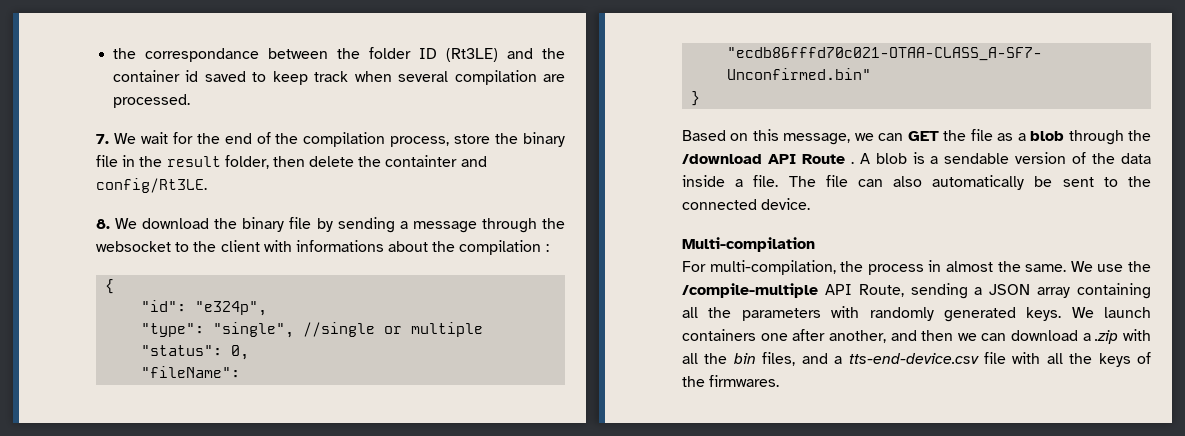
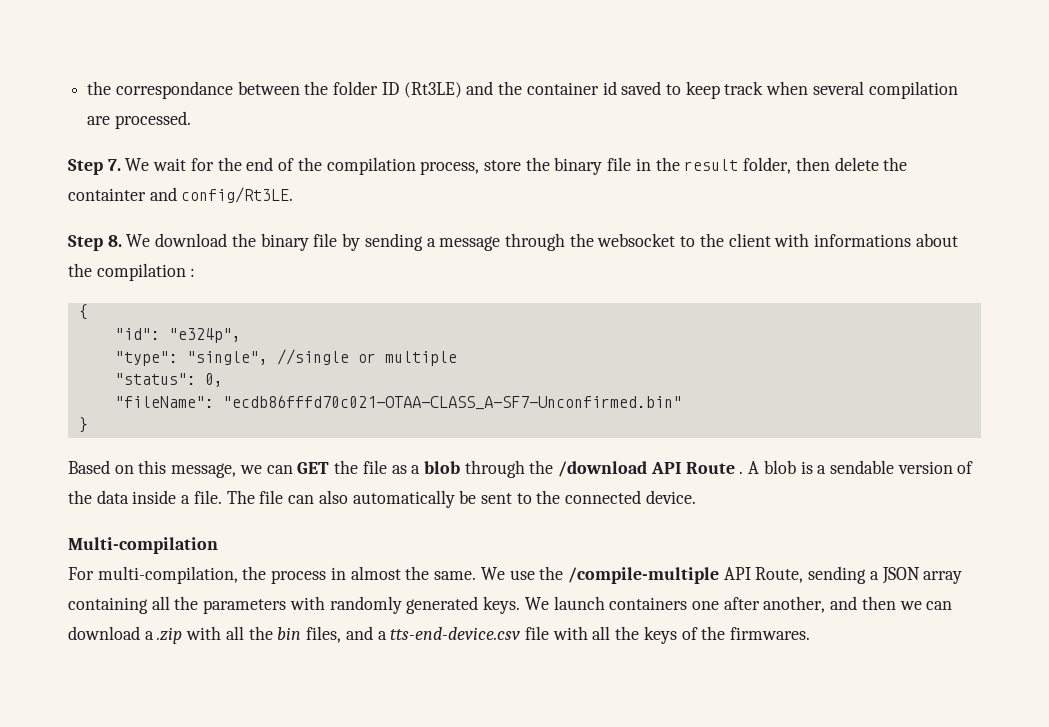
(191, 101) none -> [68,159,103,175] Step
(207, 185) none -> [68,235,103,251] Step

